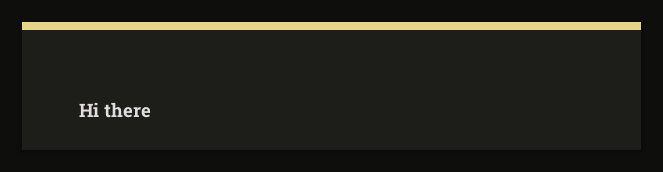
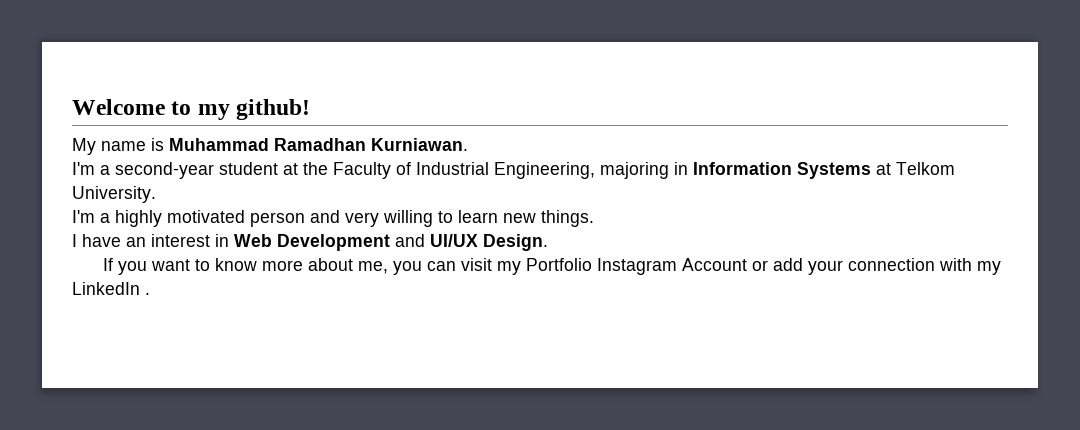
[79,102,151,118] Hi there -> [72,99,311,120] [72,138,468,155] [72,162,955,179] [72,186,156,203] [72,210,594,227] [72,234,548,251] [102,258,1001,275] [72,282,150,295] Welcome to my github! // My name is Muhammad Ramadhan Kurniawan. // I'm a second-year student at the Faculty of Industrial Engineering, majoring in Information Systems at Telkom University. // I'm a highly motivated person and very willing to learn new things. // I have an interest in Web Development and UI/UX Design. // If you want to know more about me, you can visit my Portfolio Instagram Account or add your connection with my LinkedIn .

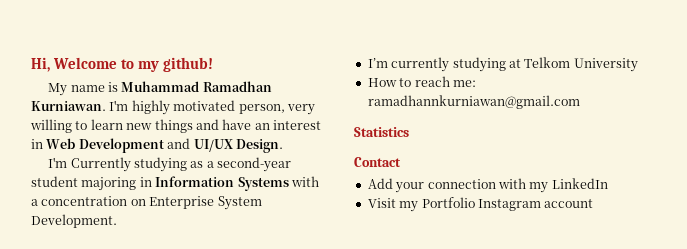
(72, 107) none -> [31,57,50,72] Hi,
[72,162,955,179] [72,186,156,203] [72,210,340,227] // I'm a second-year student at the Faculty of Industrial Engineering, majoring in Information Systems at Telkom University. // I'm a highly motivated person and -> [109,100,285,115] I'm highly motivated person,
[541,210,594,227] [72,234,77,247] things. // I -> [154,119,219,133] things and
[102,258,803,275] If you want to know more about me, you can visit my Portfolio Instagram Account or add -> [48,157,292,172] [31,176,319,191] [31,196,262,210] [31,214,117,228] [367,57,638,72] [367,76,476,87] [367,95,580,109] [354,127,409,137] [354,157,401,167] [367,178,393,189] I'm Currently studying as a second-year student majoring in Information Systems with a concentration on Enterprise System Development. // I’m currently studying at Telkom University // How to reach me: ramadhannkurniawan@gmail.com // Statistics // Contact // Add
[145,293,150,295] . -> [367,197,594,212] // Visit my Portfolio Instagram account

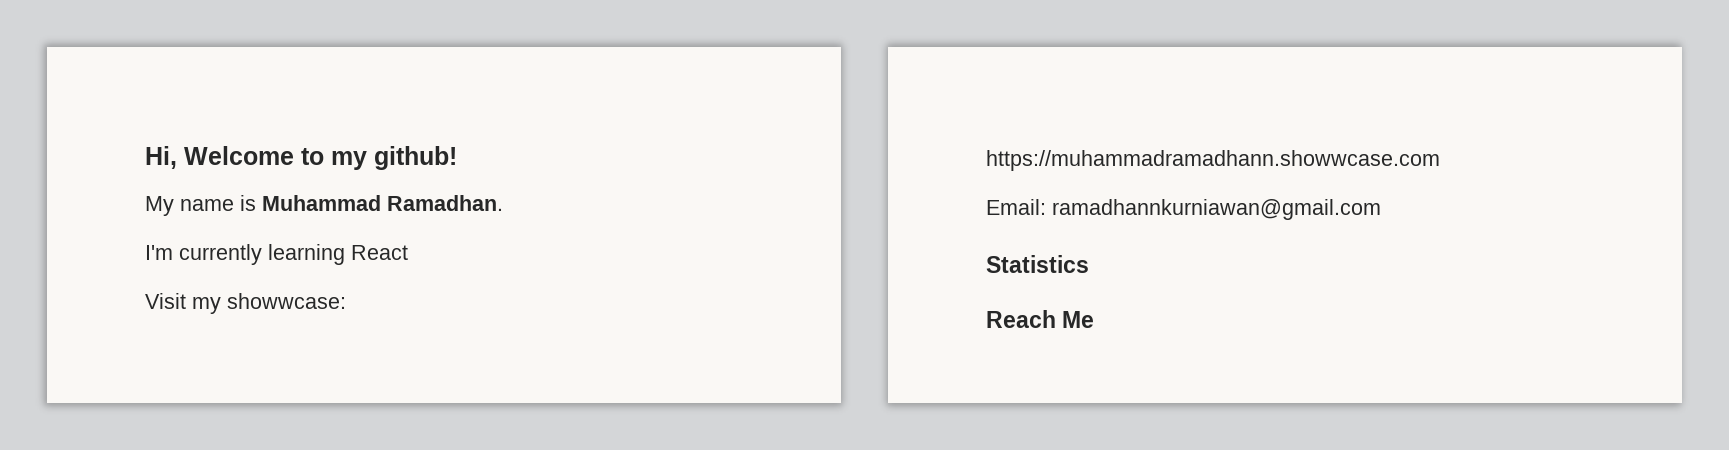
[202,81,272,92] [31,100,315,115] [30,119,321,133] [31,138,283,153] [48,157,292,172] [31,176,319,191] [31,196,262,210] [31,214,117,228] [367,57,638,72] [367,76,476,87] [367,95,580,109] [354,127,409,137] [354,157,401,167] [367,178,608,193] [367,197,594,212] Ramadhan Kurniawan. I'm highly motivated person, very willing to learn new things and have an interest in Web Development and UI/UX Design. // I'm Currently studying as a second-year student majoring in Information Systems with a concentration on Enterprise System Development. // I’m currently studying at Telkom University // How to reach me: ramadhannkurniawan@gmail.com // Statistics // Contact // Add your connection with my LinkedIn // Visit my Portfolio Instagram account -> [387,195,503,211] [145,244,408,265] [145,293,346,314] [986,150,1440,171] [986,199,1381,220] [986,255,1089,273] [986,310,1095,328] Ramadhan. // I'm currently learning React // Visit my showwcase: https://muhammadramadhann.showwcase.com // Email: ramadhannkurniawan@gmail.com // Statistics // Reach Me

